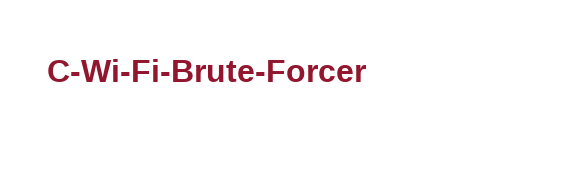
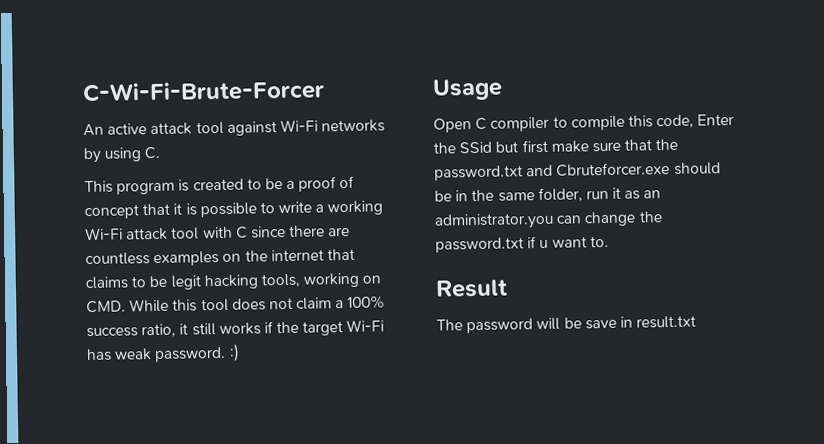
(366, 70) none -> [83,119,386,137] [83,146,161,164] [84,175,355,195] [84,200,384,220] [85,225,351,241] [85,248,355,267] [85,272,382,290] [86,295,386,314] [86,319,385,338] [86,343,240,363] [432,78,503,101] [433,113,735,133] [433,138,679,154] [434,161,721,181] [434,187,662,203] [434,211,663,230] [435,235,609,253] [435,279,508,298] [436,315,697,334] // An active attack tool against Wi-Fi networks by using C. // This program is created to be a proof of concept that it is possible to write a working Wi-Fi attack tool with C since there are countless examples on the internet that claims to be legit hacking tools, working on CMD. While this tool does not claim a 100% success ratio, it still works if the target Wi-Fi has weak password. :) // Usage // Open C compiler to compile this code, Enter the SSid but first make sure that the password.txt and Cbruteforcer.exe should be in the same folder, run it as an administrator.you can change the password.txt if u want to. // Result // The password will be save in result.txt

